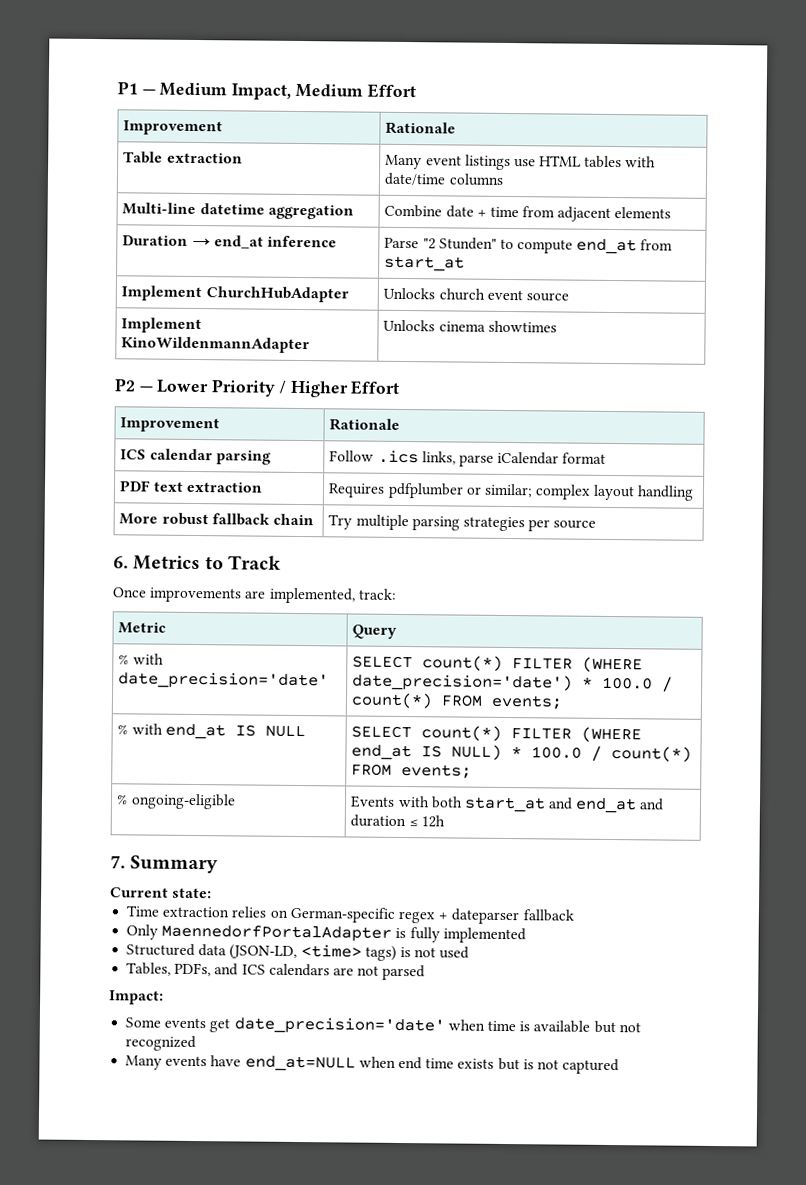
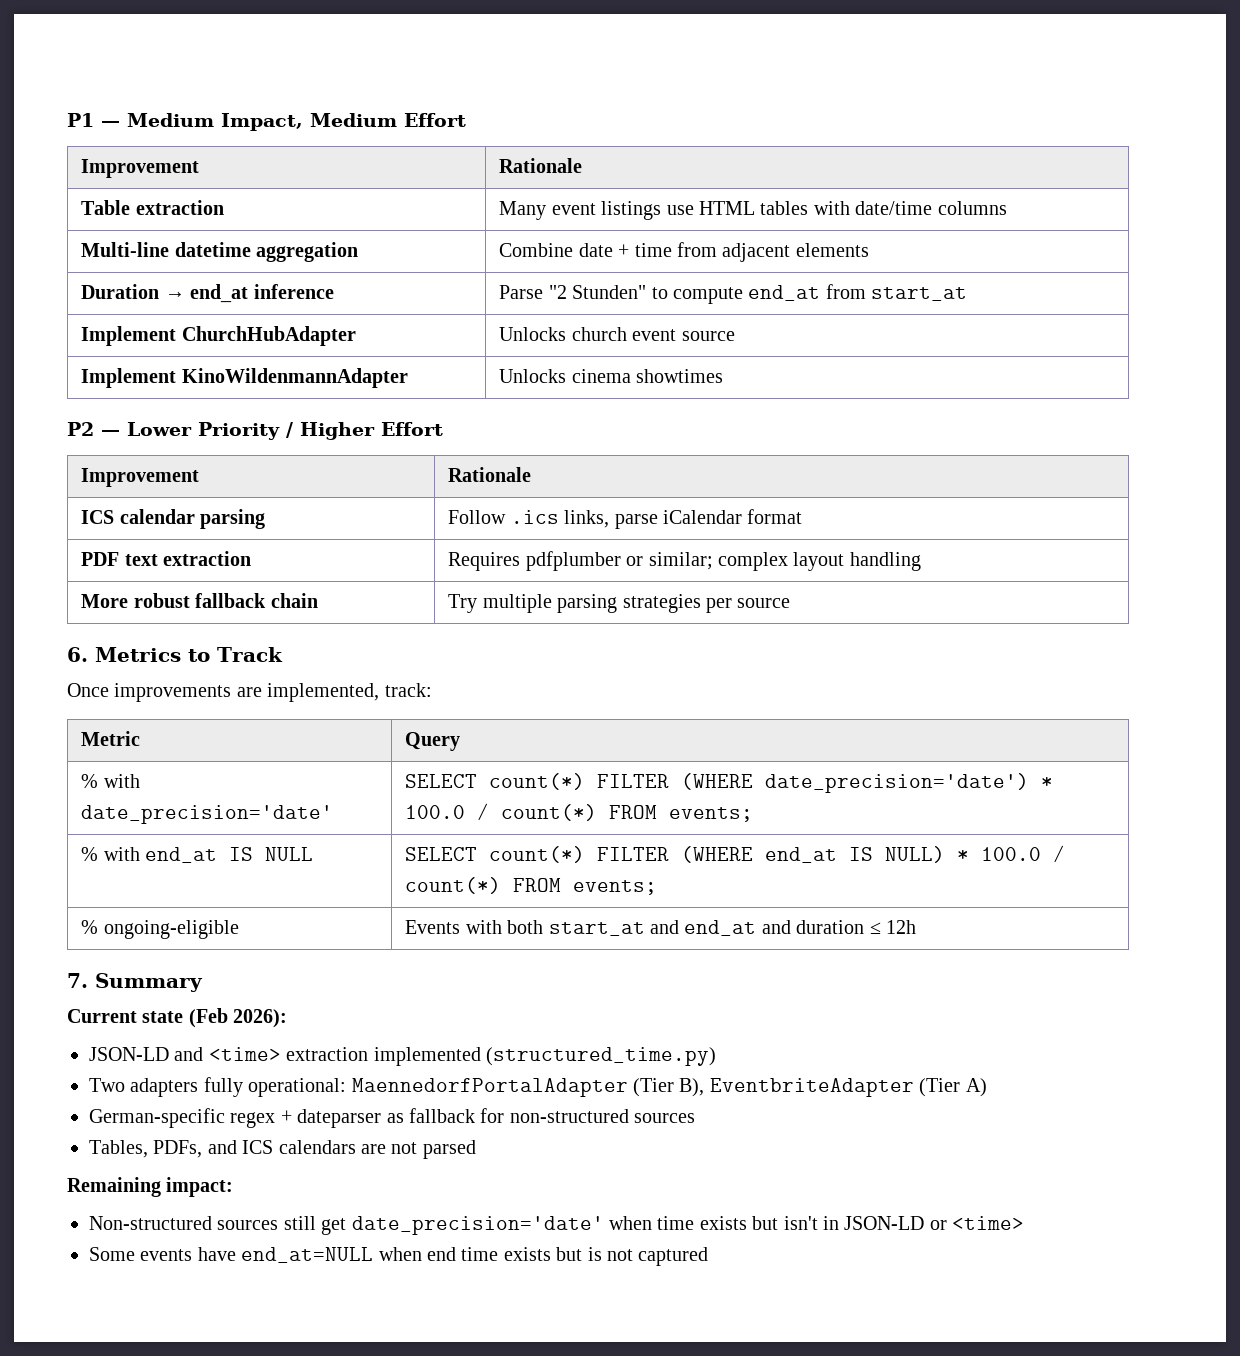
[172,887,213,899] [126,905,288,918] state: // Time extraction relies on -> [142,1008,288,1028] [89,1047,716,1066] [89,1077,987,1097] state (Feb 2026): // JSON-LD and <time> extraction implemented (structured_time.py) // Two adapters fully operational: MaennedorfPortalAdapter (Tier B), EventbriteAdapter (Tier A) //
[522,909,574,922] [126,924,526,944] [126,943,470,961] fallback // Only MaennedorfPortalAdapter is fully implemented // Structured data (JSON-LD, <time> tags) is not used -> [386,1108,696,1123] as fallback for non-structured sources
[109,990,164,1005] [125,1016,641,1035] [125,1035,197,1052] [125,1055,163,1070] Impact: // Some events get date_precision='date' when time is available but not recognized // Many -> [67,1177,234,1197] [89,1216,1025,1235] [89,1247,135,1261] Remaining impact: // Non-structured sources still get date_precision='date' when time exists but isn't in JSON-LD or <time> // Some

